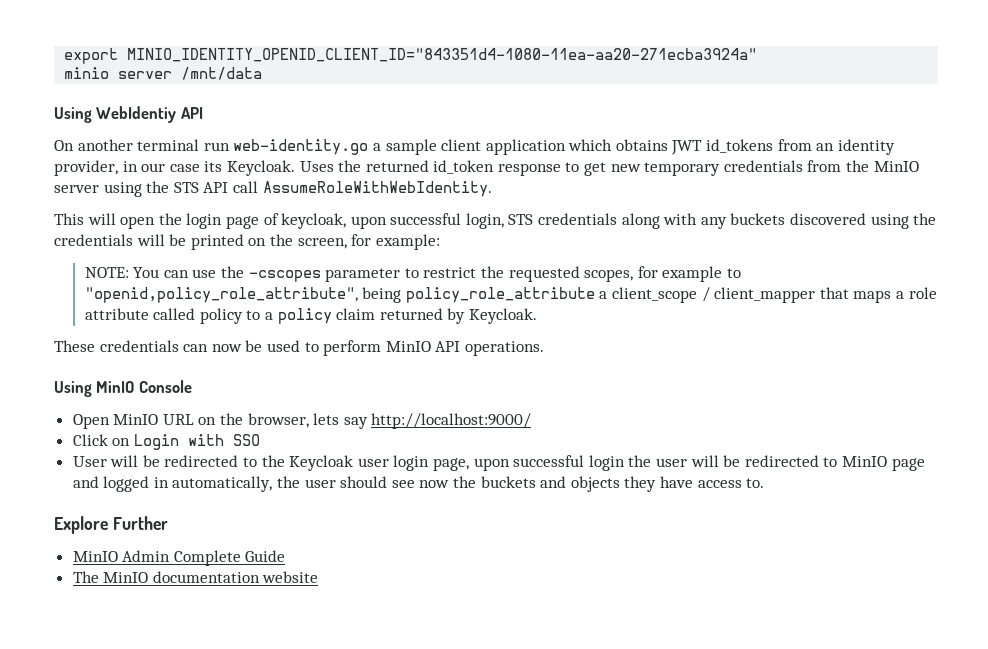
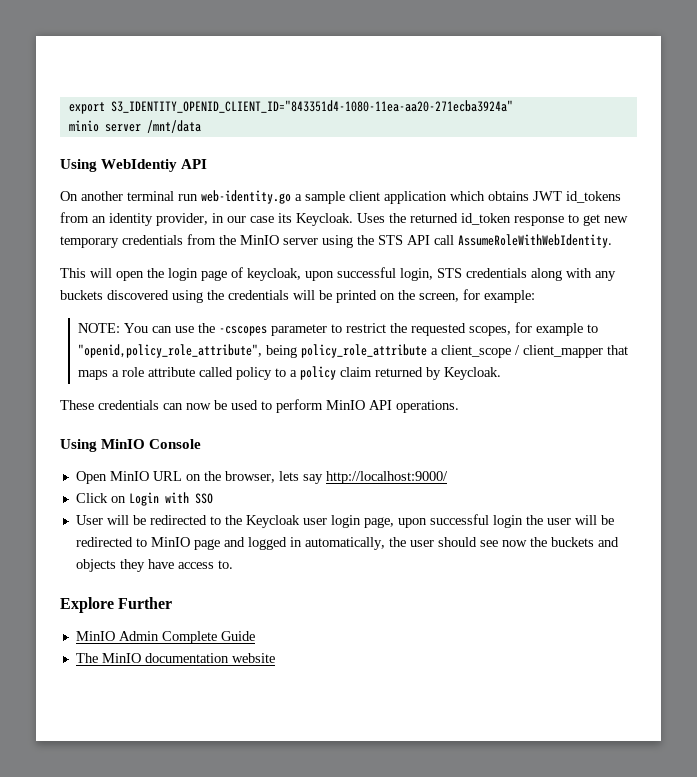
[127,48,758,62] MINIO_IDENTITY_OPENID_CLIENT_ID="843351d4-1080-11ea-aa20-271ecba3924a" -> [110,100,513,113] S3_IDENTITY_OPENID_CLIENT_ID="843351d4-1080-11ea-aa20-271ecba3924a"

